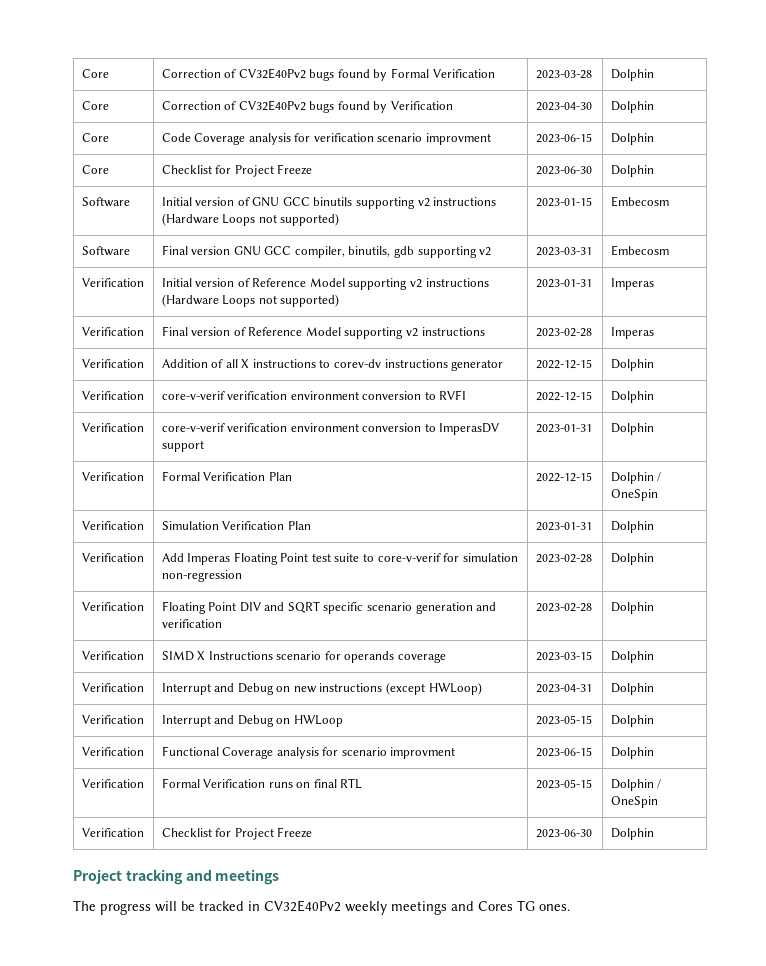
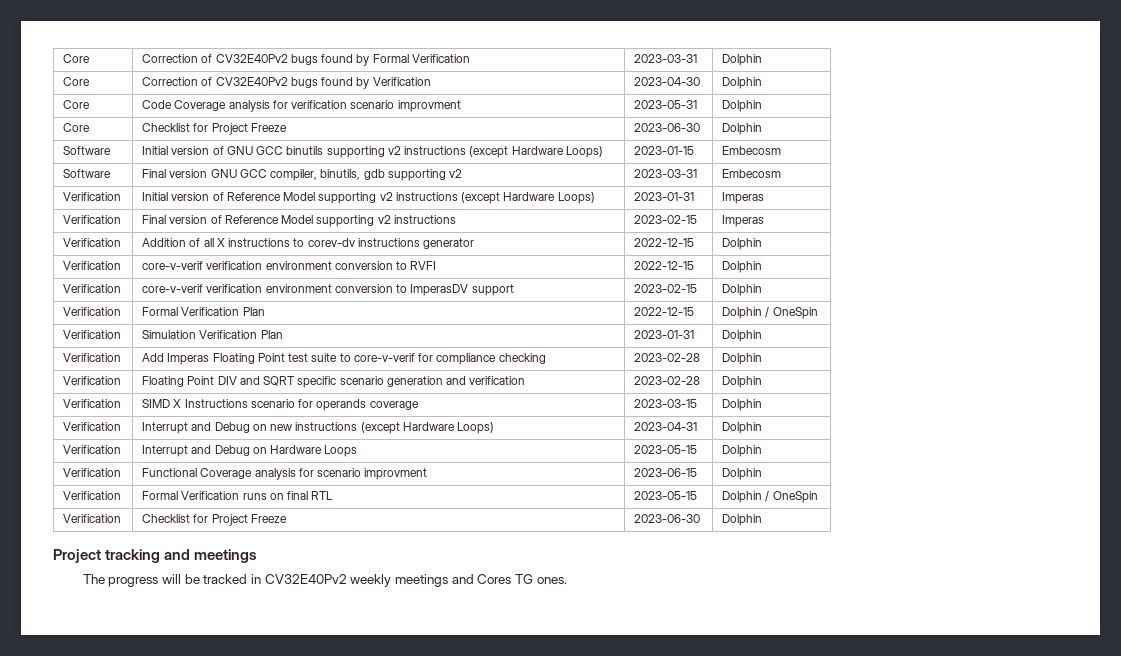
[535,70,592,79] 2023-03-28 -> [634,54,698,63] 2023-03-31
[535,133,592,143] 2023-06-15 -> [634,100,698,109] 2023-05-31
[161,213,340,226] (Hardware Loops not supported) -> [469,146,603,158] (except Hardware Loops)
[161,294,340,307] (Hardware Loops not supported) -> [461,192,595,204] (except Hardware Loops)
[535,328,592,337] 2023-02-28 -> [634,215,698,224] 2023-02-15
[535,424,592,433] 2023-01-31 -> [634,284,698,293] 2023-02-15
[462,553,518,562] [161,570,242,582] simulation non-regression -> [436,353,546,365] compliance checking
[428,682,482,695] HWLoop) -> [402,422,495,434] Hardware Loops)
[293,715,343,727] HWLoop -> [270,445,358,457] Hardware Loops

